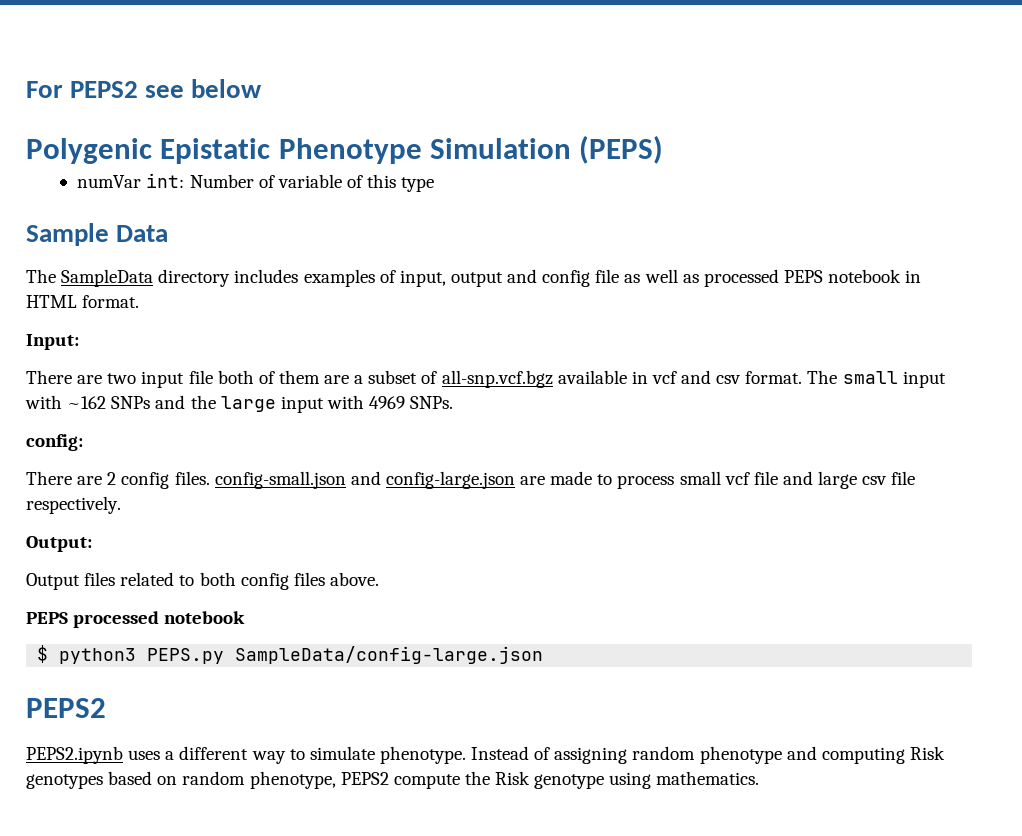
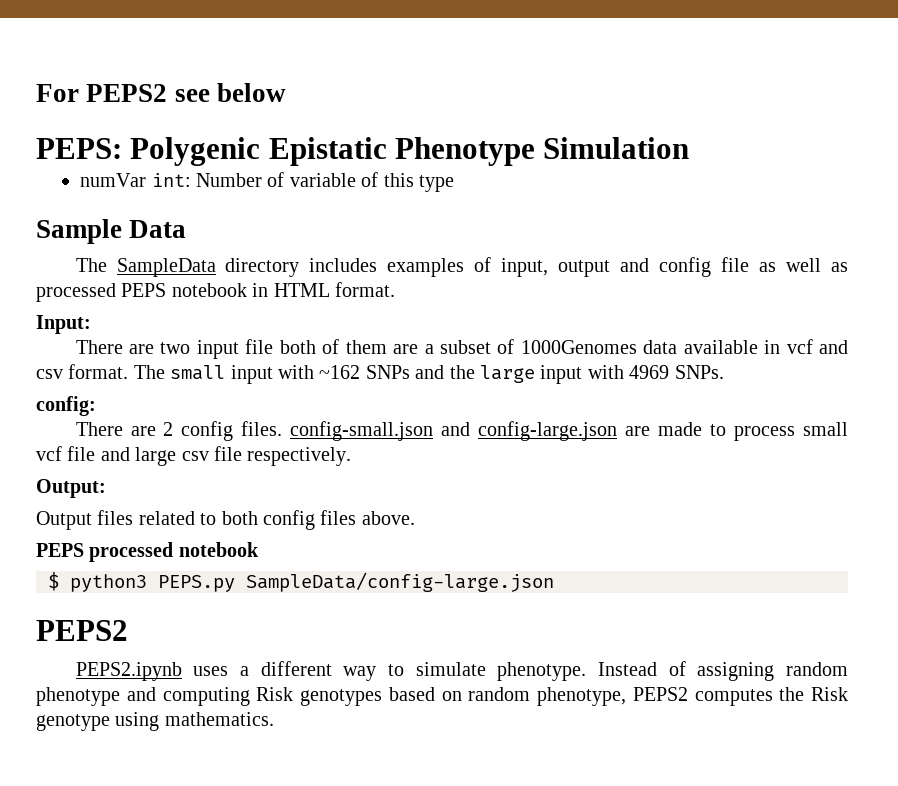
(263, 88) none -> [36,138,122,159] PEPS:
[579,135,664,164] (PEPS) -> (690, 148) none
[441,370,553,388] all-snp.vcf.bgz -> [520,340,678,354] 1000Genomes data
[393,774,460,789] compute -> [694,689,773,706] computes

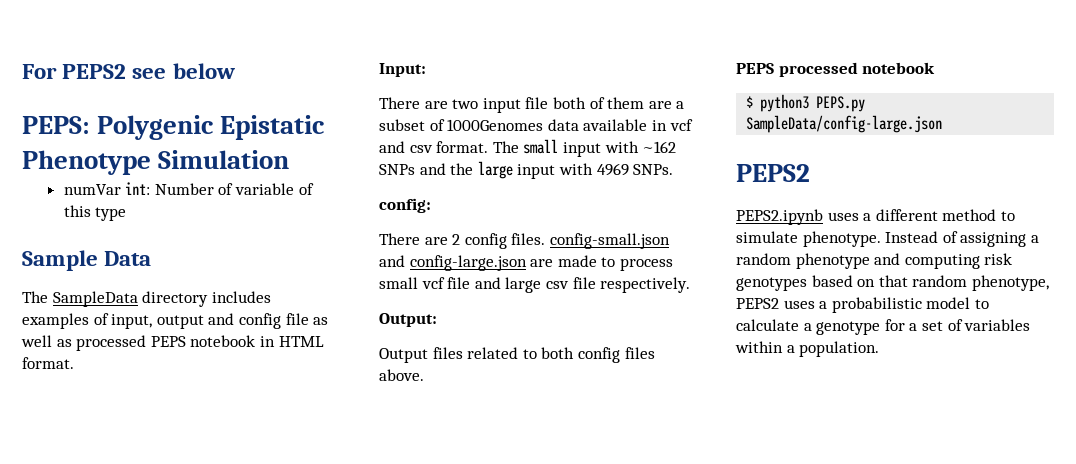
[343,666,377,681] way -> [942,209,997,221] method
(775, 671) none -> [1030,235,1039,243] a
[256,687,294,701] Risk -> [984,253,1013,265] risk
(462, 696) none -> [878,275,908,287] that
[694,687,848,706] [36,712,274,731] computes the Risk genotype using mathematics. -> [783,297,989,313] [736,319,1031,335] [735,341,880,357] uses a probabilistic model to calculate a genotype for a set of variables within a population.

